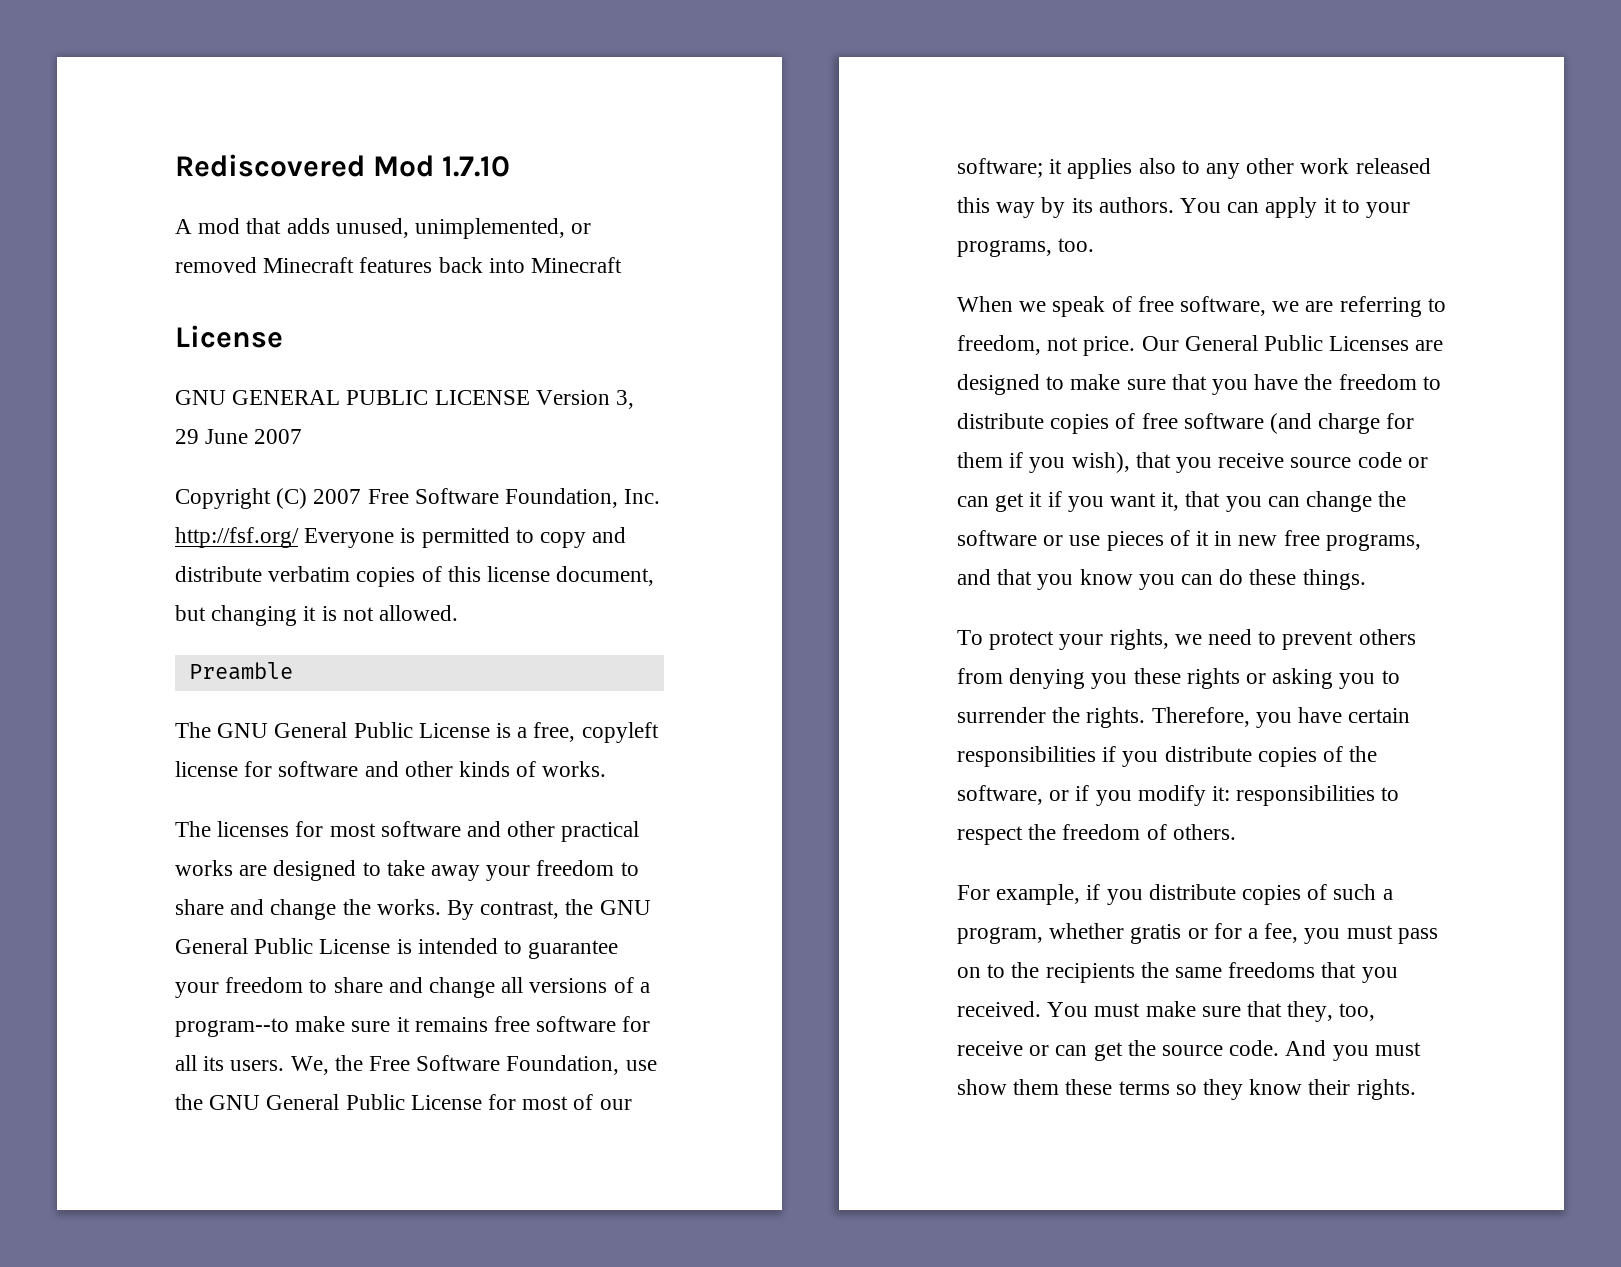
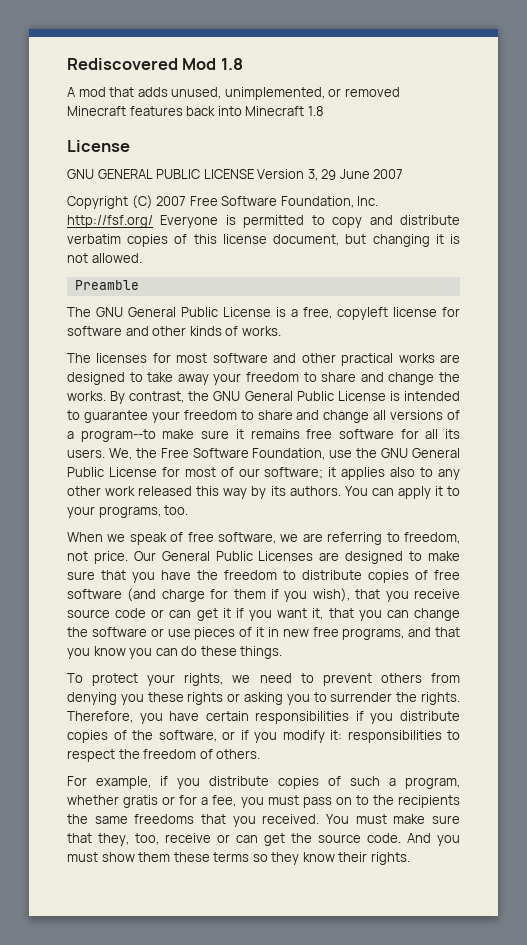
[442,156,511,177] 1.7.10 -> [220,58,243,70] 1.8
(623, 265) none -> [307,106,324,116] 1.8

